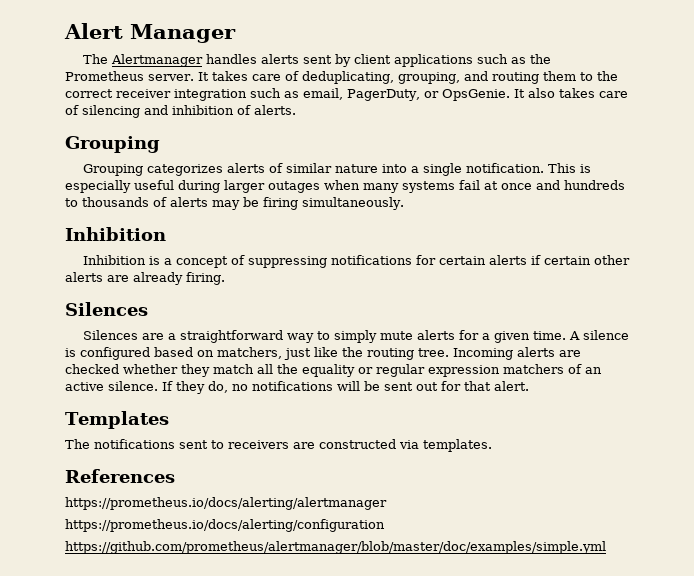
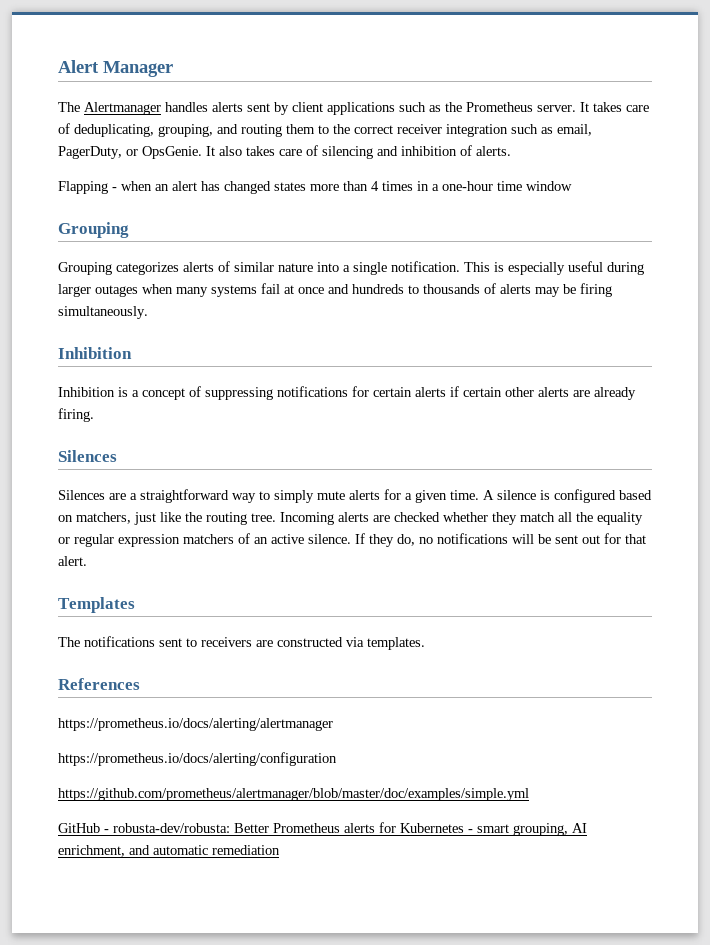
(296, 110) none -> [58,181,572,194] // Flapping - when an alert has changed states more than 4 times in a one-hour time window
(606, 547) none -> [58,822,587,836] [58,845,280,857] // GitHub - robusta-dev/robusta: Better Prometheus alerts for Kubernetes - smart grouping, AI enrichment, and automatic remediation

